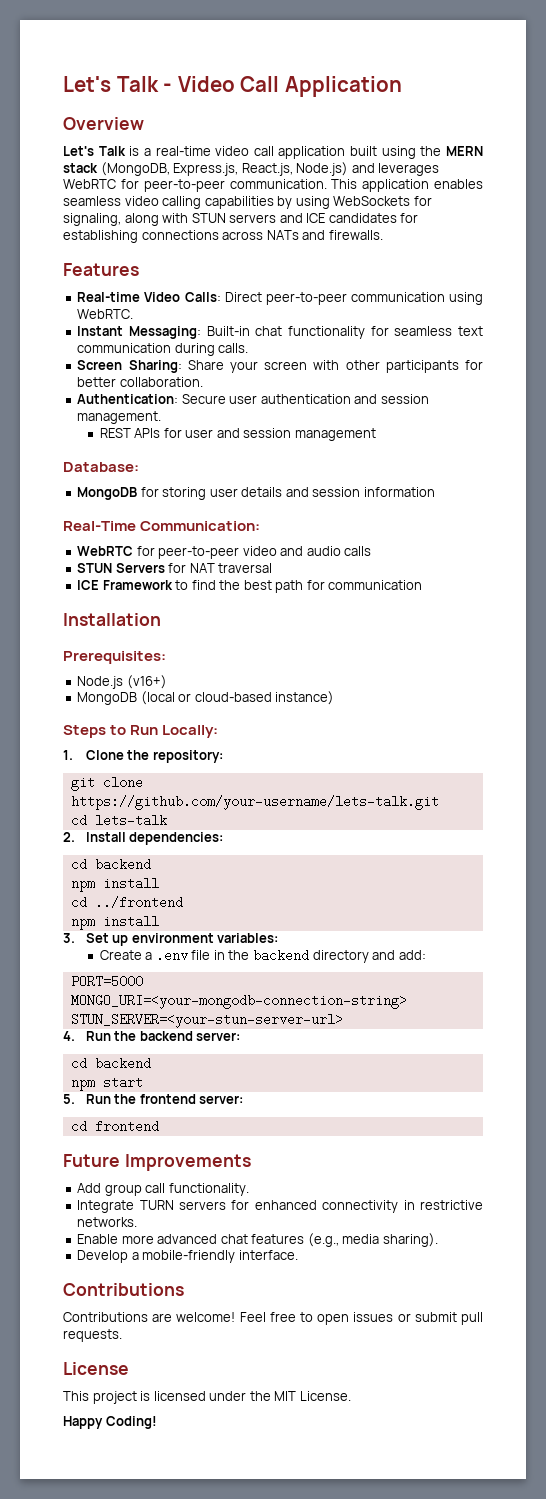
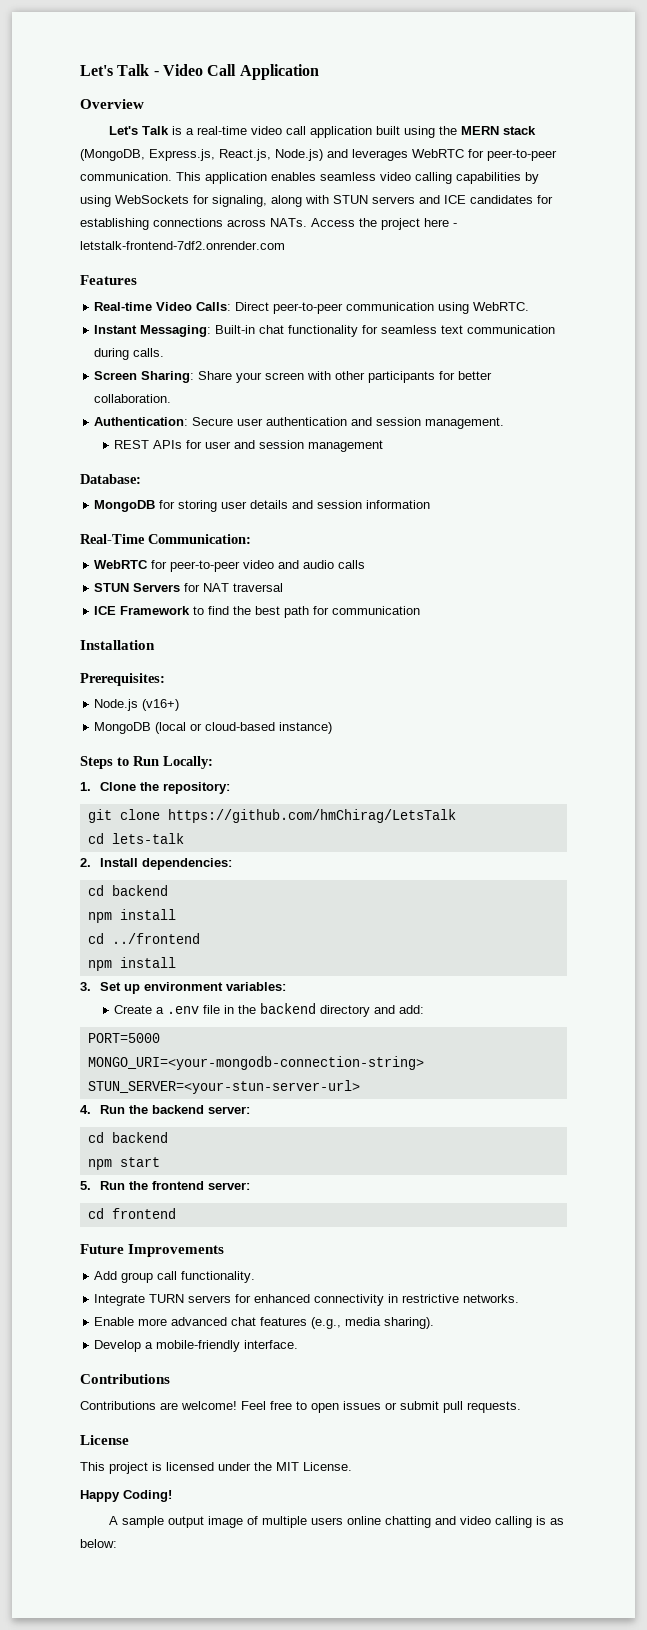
[266,230,383,240] NATs and firewalls. -> [270,218,457,230] [80,241,285,250] NATs. Access the project here - letstalk-frontend-7df2.onrender.com
[70,795,439,810] https://github.com/your-username/lets-talk.git -> [167,809,456,823] https://github.com/hmChirag/LetsTalk
(157, 1422) none -> [109,1516,565,1528] [80,1539,117,1548] // A sample output image of multiple users online chatting and video calling is as below:

